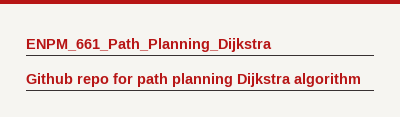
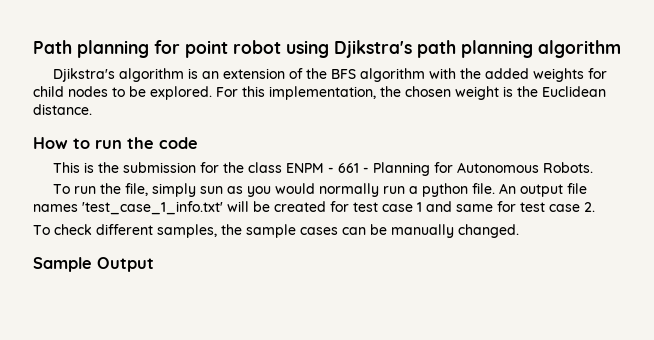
[26,38,272,52] [26,73,133,87] ENPM_661_Path_Planning_Dijkstra // Github repo for -> [33,40,412,58] Path planning for point robot using Djikstra's
[237,73,361,87] Dijkstra algorithm -> [538,40,621,58] [52,68,607,82] [33,86,606,100] [33,104,92,115] [33,137,198,149] [52,162,593,176] [52,183,587,197] [33,201,595,215] [33,224,519,238] [33,257,154,272] algorithm // Djikstra's algorithm is an extension of the BFS algorithm with the added weights for child nodes to be explored. For this implementation, the chosen weight is the Euclidean distance. // How to run the code // This is the submission for the class ENPM - 661 - Planning for Autonomous Robots. // To run the file, simply sun as you would normally run a python file. An output file names 'test_case_1_info.txt' will be created for test case 1 and same for test case 2. // To check different samples, the sample cases can be manually changed. // Sample Output

